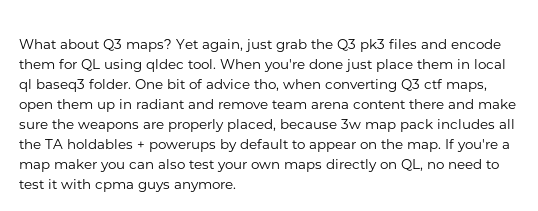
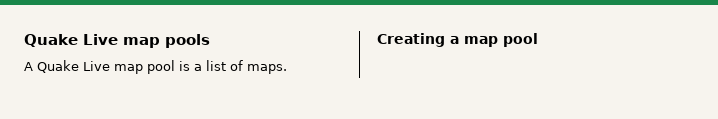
[19,39,501,52] [19,59,506,72] [19,79,487,92] [19,99,516,112] [19,119,515,132] [19,139,510,152] [19,159,499,172] [19,179,236,192] What about Q3 maps? Yet again, just grab the Q3 pk3 files and encode them for QL using qldec tool. When you're done just place them in local ql baseq3 folder. One bit of advice tho, when converting Q3 ctf maps, open them up in radiant and remove team arena content there and make sure the weapons are properly placed, because 3w map pack includes all the TA holdables + powerups by default to appear on the map. If you're a map maker you can also test your own maps directly on QL, no need to test it with cpma guys anymore. -> [24,34,210,48] [24,60,287,74] [377,33,538,47] Quake Live map pools // A Quake Live map pool is a list of maps. // Creating a map pool

